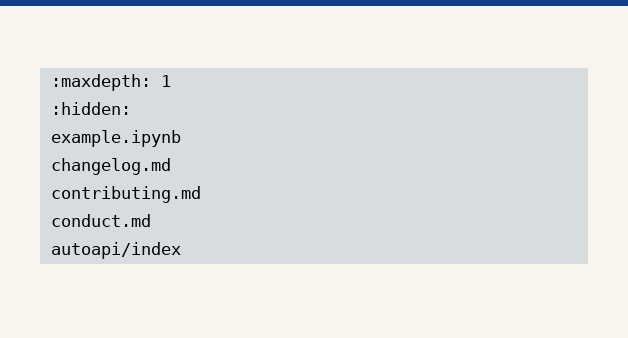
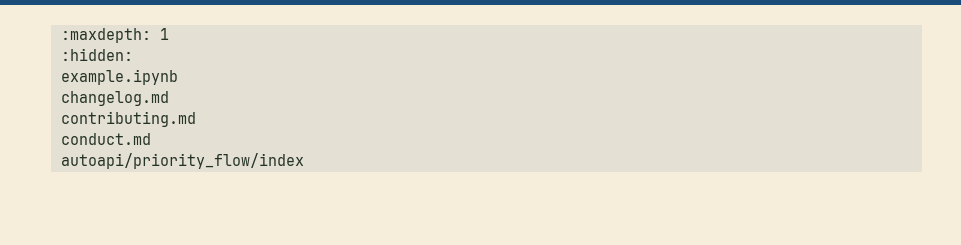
[50,242,181,259] autoapi/index -> [61,153,305,169] autoapi/priority_flow/index

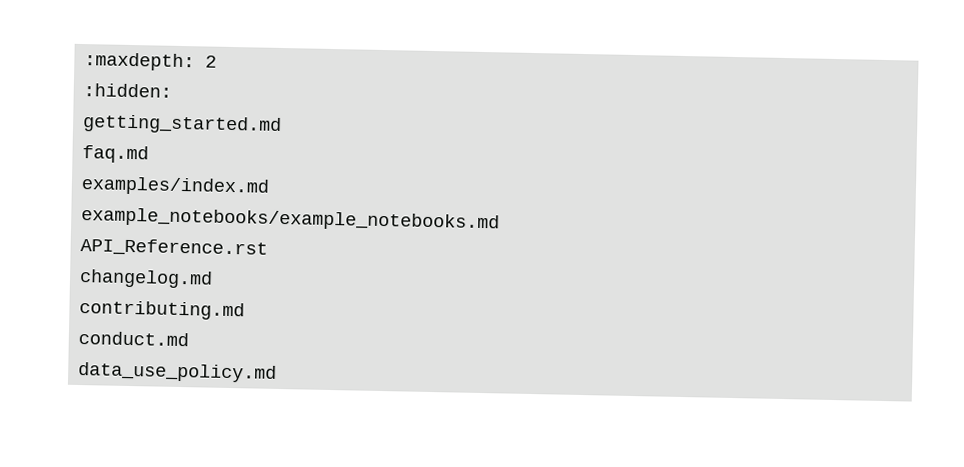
[160,28,170,40] 1 -> [205,55,218,68] 2
[61,69,179,85] example.ipynb -> [82,114,283,135] [82,145,150,164] [81,176,271,197] [81,207,501,233] [80,238,269,258] getting_started.md // faq.md // examples/index.md // example_notebooks/example_notebooks.md // API_Reference.rst
[61,153,305,169] autoapi/priority_flow/index -> [78,361,278,383] data_use_policy.md

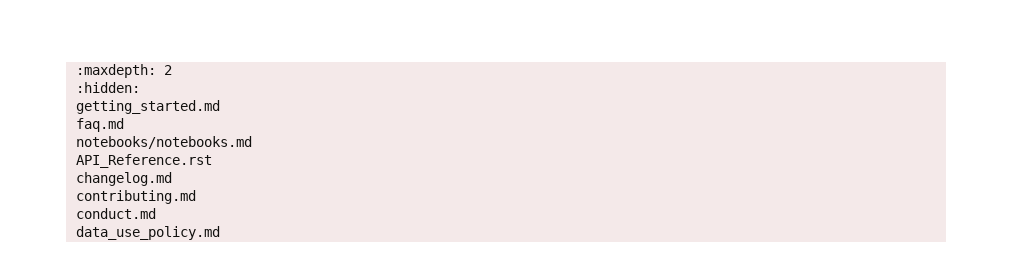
[81,176,271,197] [81,207,501,233] examples/index.md // example_notebooks/example_notebooks.md -> [75,136,252,149] notebooks/notebooks.md

